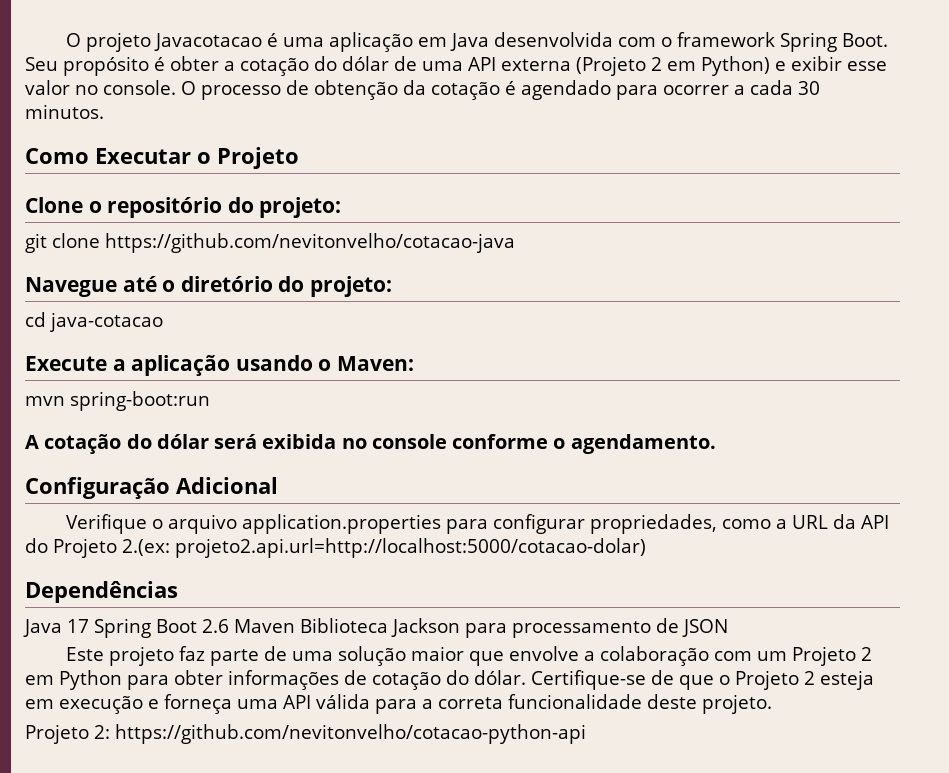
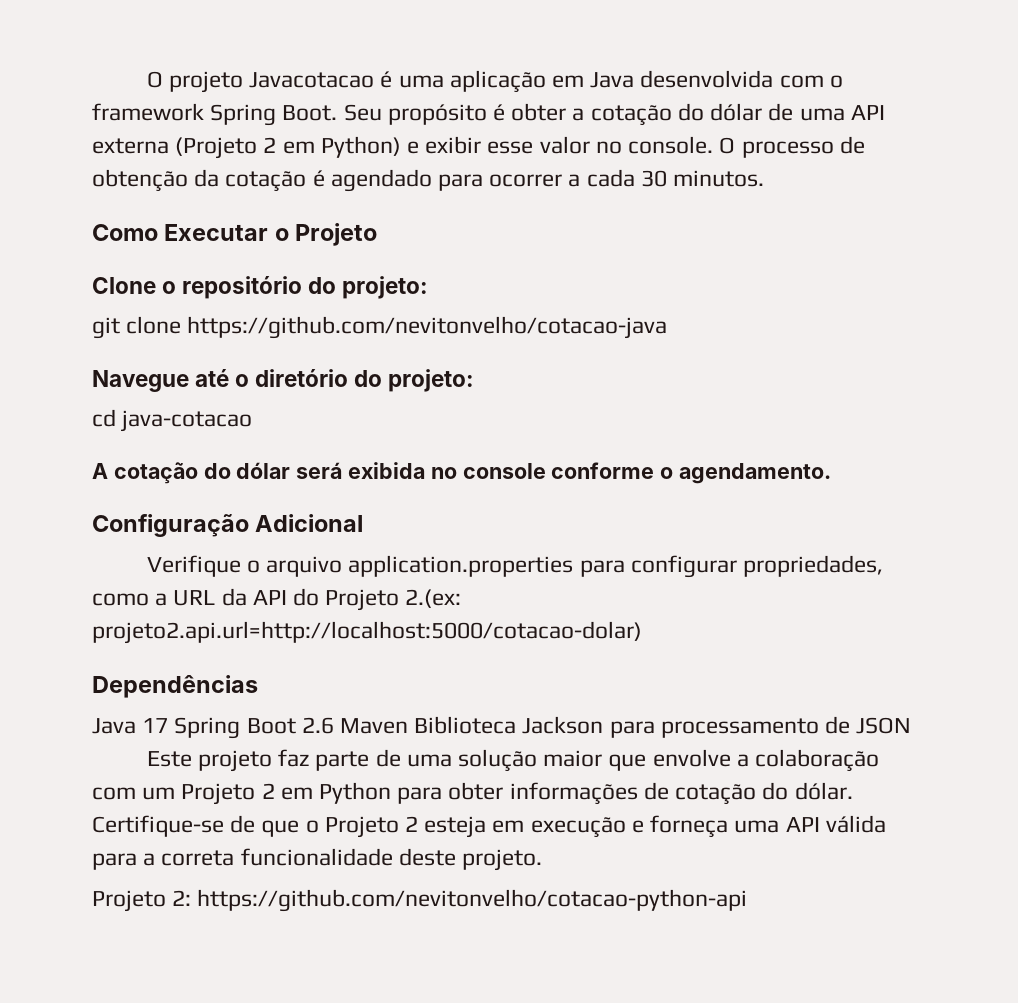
[25,355,414,376] [25,391,210,411] // Execute a aplicação usando o Maven: // mvn spring-boot:run -> (253, 421) none

